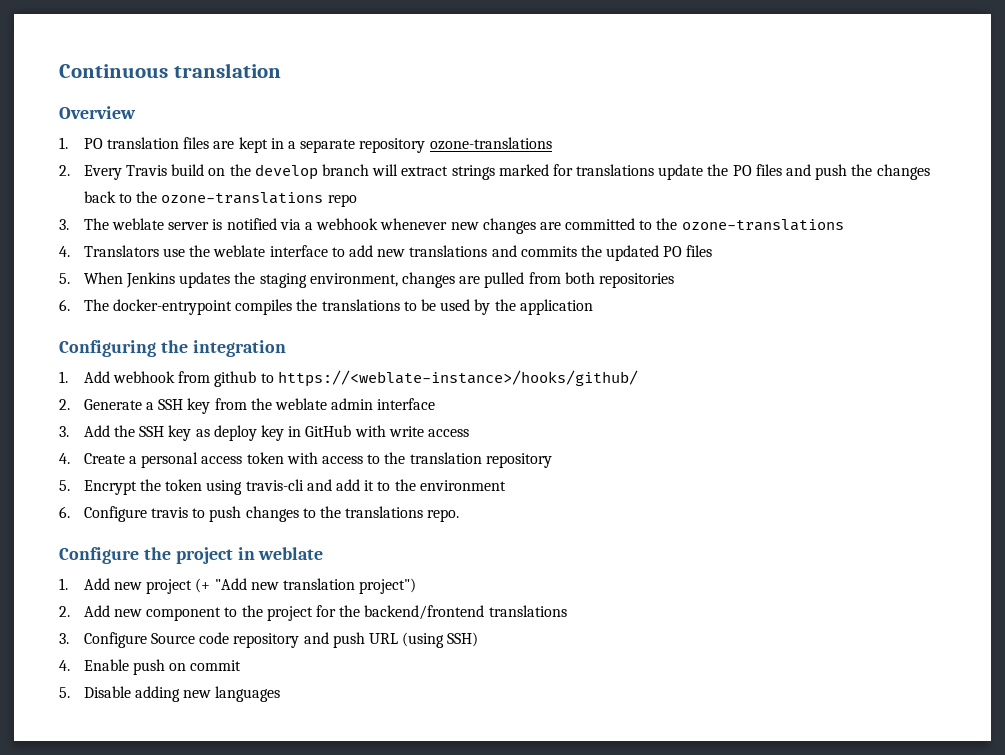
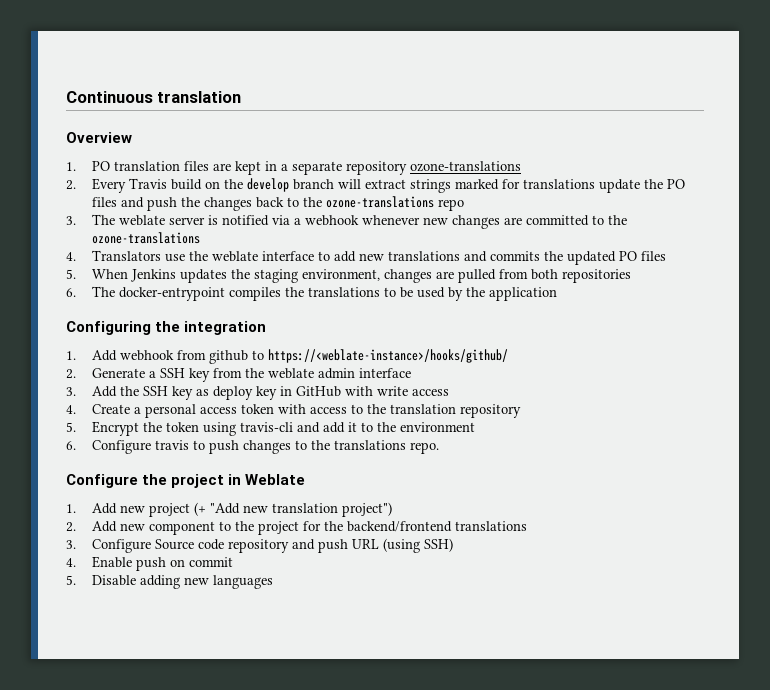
[258,547,324,560] weblate -> [245,474,306,485] Weblate

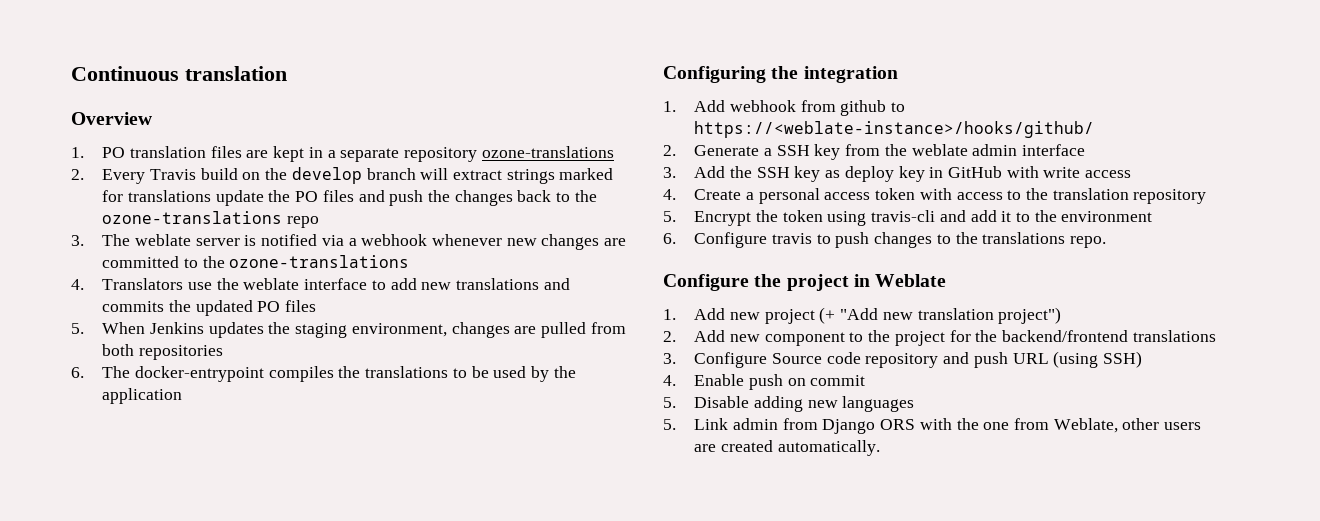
(273, 582) none -> [663,418,1202,434] [694,440,880,456] // 5. Link admin from Django ORS with the one from Weblate, other users are created automatically.

